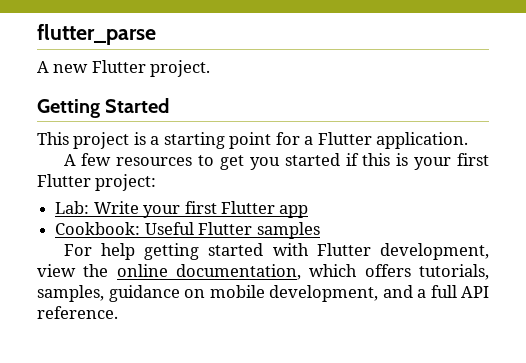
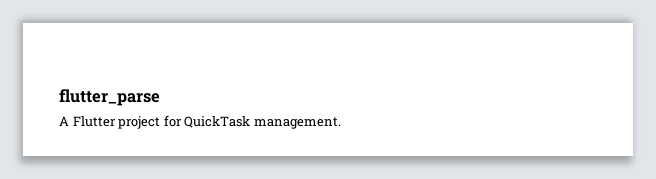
[53,60,211,77] [37,98,170,118] [37,132,469,149] [63,153,490,170] [37,174,157,191] [55,201,309,218] [55,222,320,239] [63,243,489,260] [37,264,489,280] [37,285,489,302] [37,306,118,319] new Flutter project. // Getting Started // This project is a starting point for a Flutter application. // A few resources to get you started if this is your first Flutter project: // Lab: Write your first Flutter app // Cookbook: Useful Flutter samples // For help getting started with Flutter development, view the online documentation, which offers tutorials, samples, guidance on mobile development, and a full API reference. -> [72,115,341,129] Flutter project for QuickTask management.

